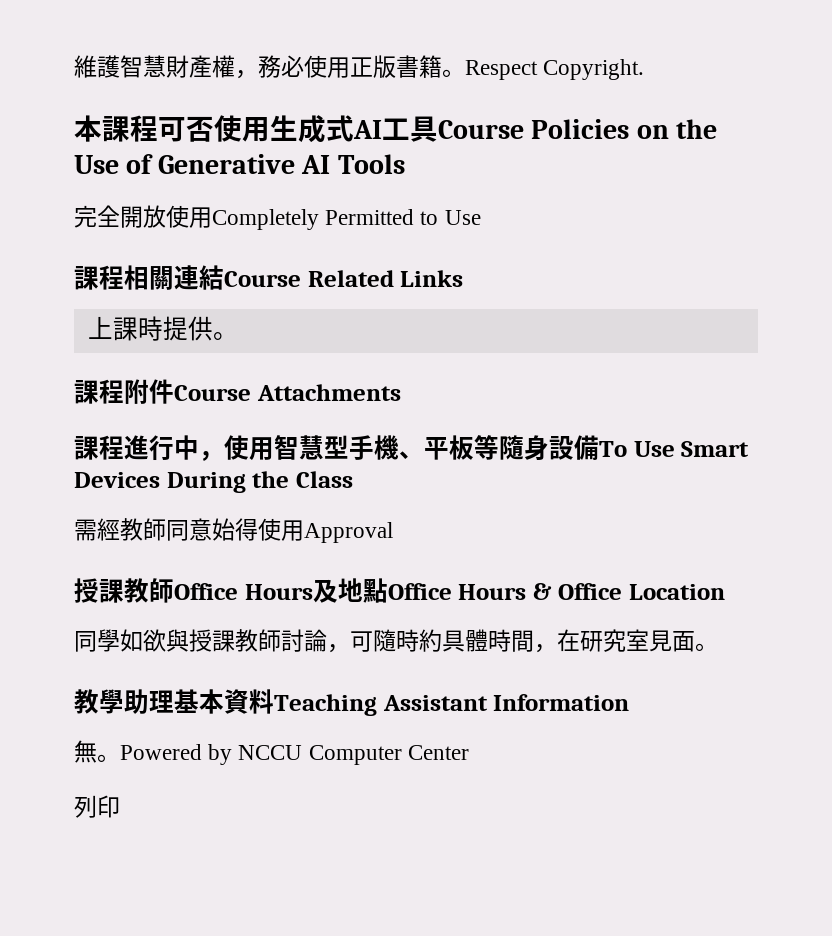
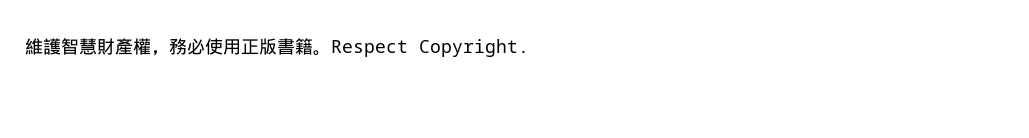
[74,115,718,143] [74,154,405,174] [74,205,481,230] [74,265,464,290] [87,316,238,341] [74,379,401,404] [74,435,750,461] [74,471,353,493] [74,518,393,543] [74,578,726,603] [74,629,718,653] [74,689,630,716] [74,740,469,765] [74,795,120,818] // 本課程可否使用生成式AI工具Course Policies on the Use of Generative AI Tools // 完全開放使用Completely Permitted to Use // 課程相關連結Course Related Links // 上課時提供。 // 課程附件Course Attachments // 課程進行中，使用智慧型手機、平板等隨身設備To Use Smart Devices During the Class // 需經教師同意始得使用Approval // 授課教師Office Hours及地點Office Hours & Office Location // 同學如欲與授課教師討論，可隨時約具體時間，在研究室見面。 // 教學助理基本資料Teaching Assistant Information // 無。Powered by NCCU Computer Center // 列印 -> (529, 48) none

